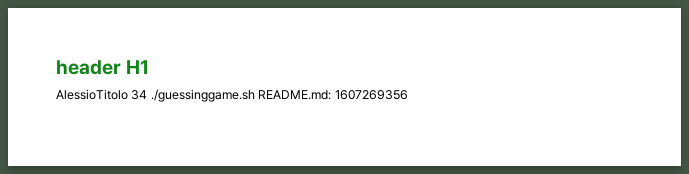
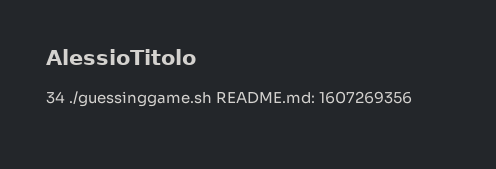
[56,60,150,75] [56,89,128,100] header H1 // AlessioTitolo -> [46,49,196,65] AlessioTitolo //

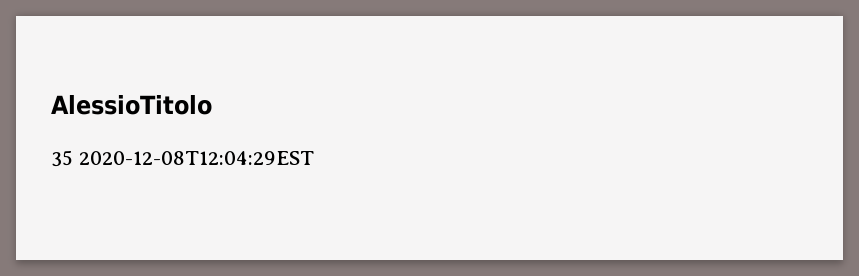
[46,91,413,107] 34 ./guessinggame.sh README.md: 1607269356 -> [51,150,314,167] 35 2020-12-08T12:04:29EST

